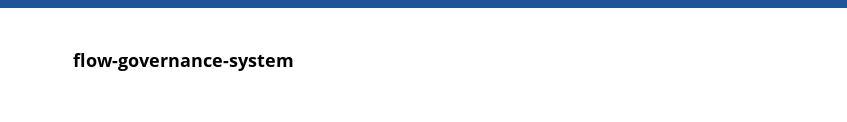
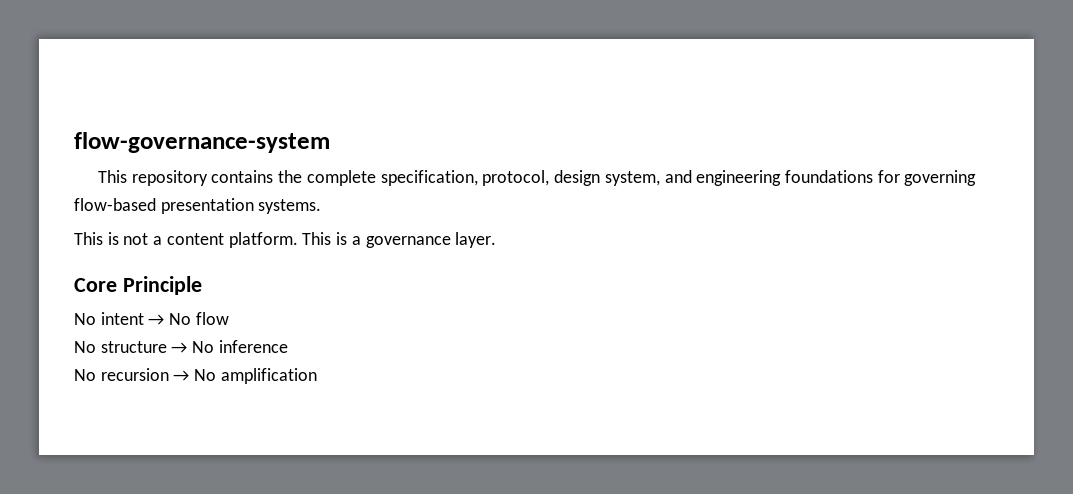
(294, 62) none -> [97,170,977,186] [74,198,322,214] [74,232,497,248] [74,276,202,295] [74,312,229,325] [74,340,288,353] [74,368,317,384] // This repository contains the complete specification, protocol, design system, and engineering foundations for governing flow-based presentation systems. // This is not a content platform. This is a governance layer. // Core Principle // No intent → No flow // No structure → No inference // No recursion → No amplification

